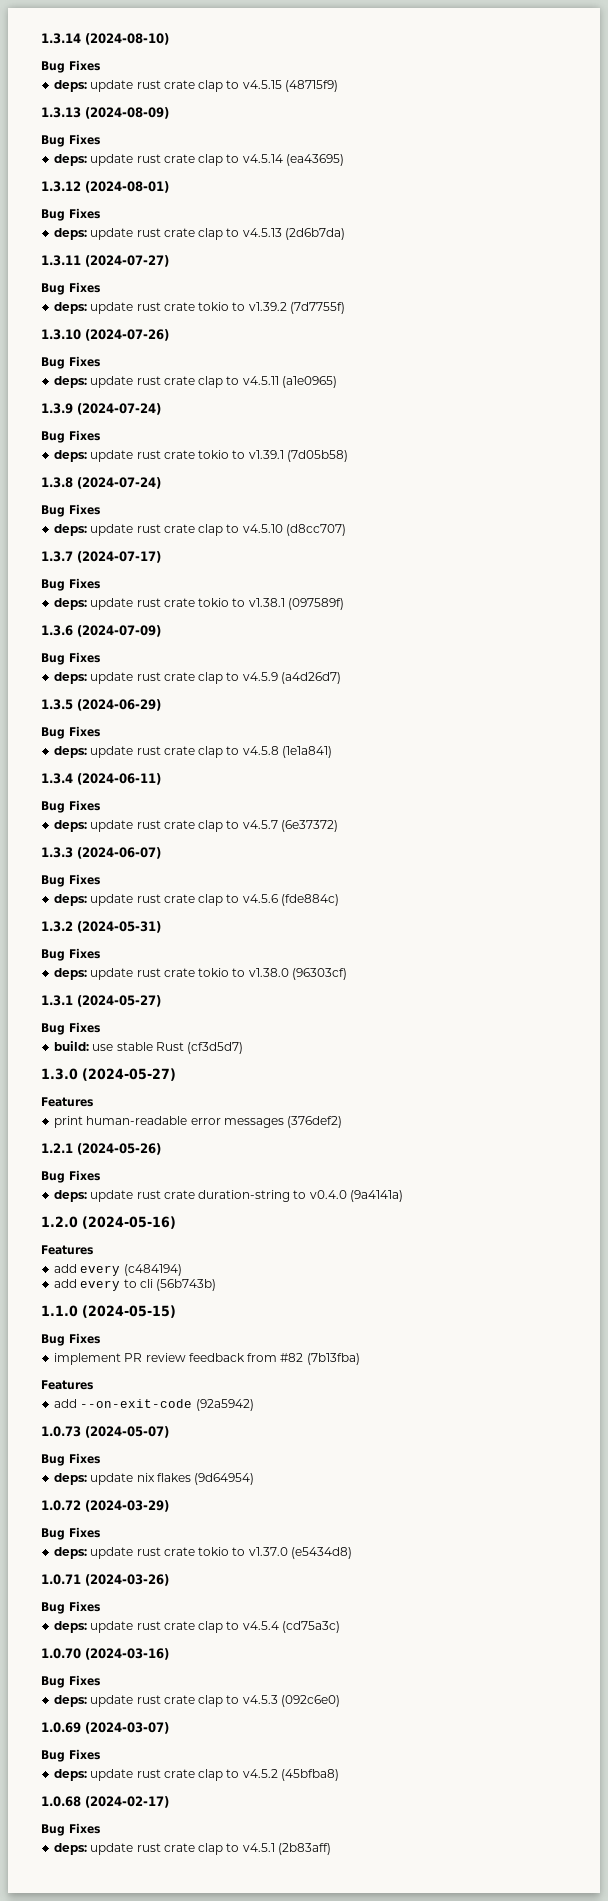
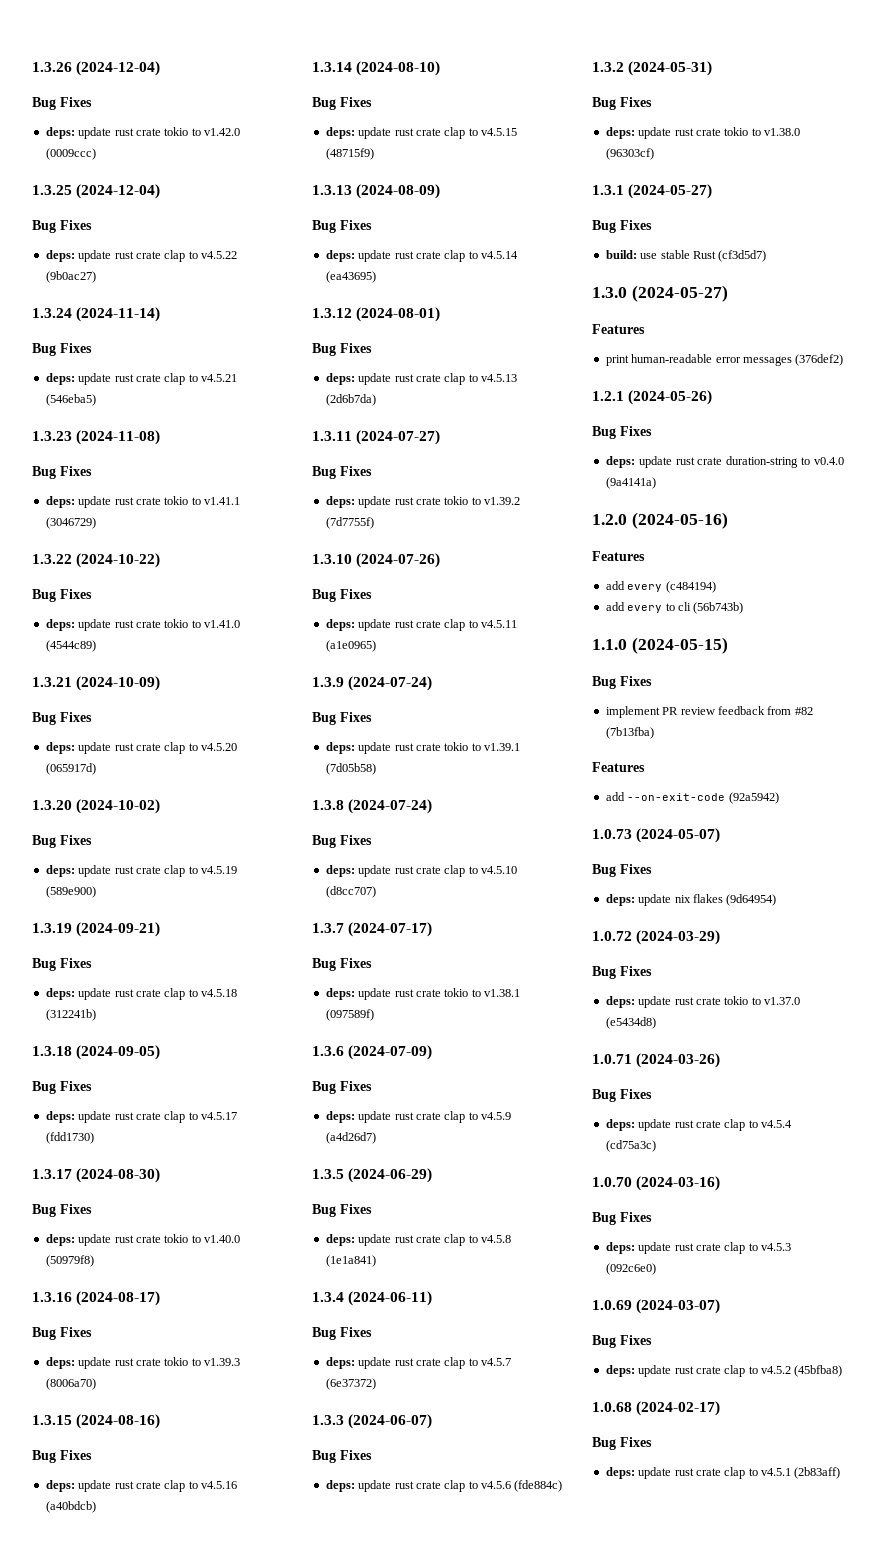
(41, 38) none -> [32,61,161,76] [32,97,92,110] [45,127,240,139] [45,148,96,160] [32,184,161,199] [32,220,92,233] [45,250,237,262] [45,271,96,283] [32,307,161,322] [32,343,92,356] [45,373,237,385] [45,394,96,406] [32,430,161,445] [32,466,92,479] [45,496,240,508] [45,517,96,529] [32,553,161,568] [32,589,92,602] [45,619,240,631] [45,640,96,652] [32,676,161,691] [32,712,92,725] [45,742,237,754] [45,763,96,775] [32,799,161,814] [32,835,92,848] [45,865,237,877] [45,886,96,898] [32,922,161,937] [32,958,92,971] [45,988,237,1000] [45,1009,96,1021] [32,1045,161,1060] [32,1081,92,1094] [45,1111,237,1123] [45,1132,94,1144] [32,1168,161,1183] [32,1204,92,1217] [45,1234,240,1246] [45,1255,94,1267] [32,1291,161,1306] [32,1327,92,1340] [45,1357,240,1369] [45,1378,96,1390] [32,1414,161,1429] [32,1450,92,1463] [45,1480,237,1492] [45,1501,96,1513] 1.3.26 (2024-12-04) // Bug Fixes // deps: update rust crate tokio to v1.42.0 (0009ccc) // 1.3.25 (2024-12-04) // Bug Fixes // deps: update rust crate clap to v4.5.22 (9b0ac27) // 1.3.24 (2024-11-14) // Bug Fixes // deps: update rust crate clap to v4.5.21 (546eba5) // 1.3.23 (2024-11-08) // Bug Fixes // deps: update rust crate tokio to v1.41.1 (3046729) // 1.3.22 (2024-10-22) // Bug Fixes // deps: update rust crate tokio to v1.41.0 (4544c89) // 1.3.21 (2024-10-09) // Bug Fixes // deps: update rust crate clap to v4.5.20 (065917d) // 1.3.20 (2024-10-02) // Bug Fixes // deps: update rust crate clap to v4.5.19 (589e900) // 1.3.19 (2024-09-21) // Bug Fixes // deps: update rust crate clap to v4.5.18 (312241b) // 1.3.18 (2024-09-05) // Bug Fixes // deps: update rust crate clap to v4.5.17 (fdd1730) // 1.3.17 (2024-08-30) // Bug Fixes // deps: update rust crate tokio to v1.40.0 (50979f8) // 1.3.16 (2024-08-17) // Bug Fixes // deps: update rust crate tokio to v1.39.3 (8006a70) // 1.3.15 (2024-08-16) // Bug Fixes // deps: update rust crate clap to v4.5.16 (a40bdcb) //

